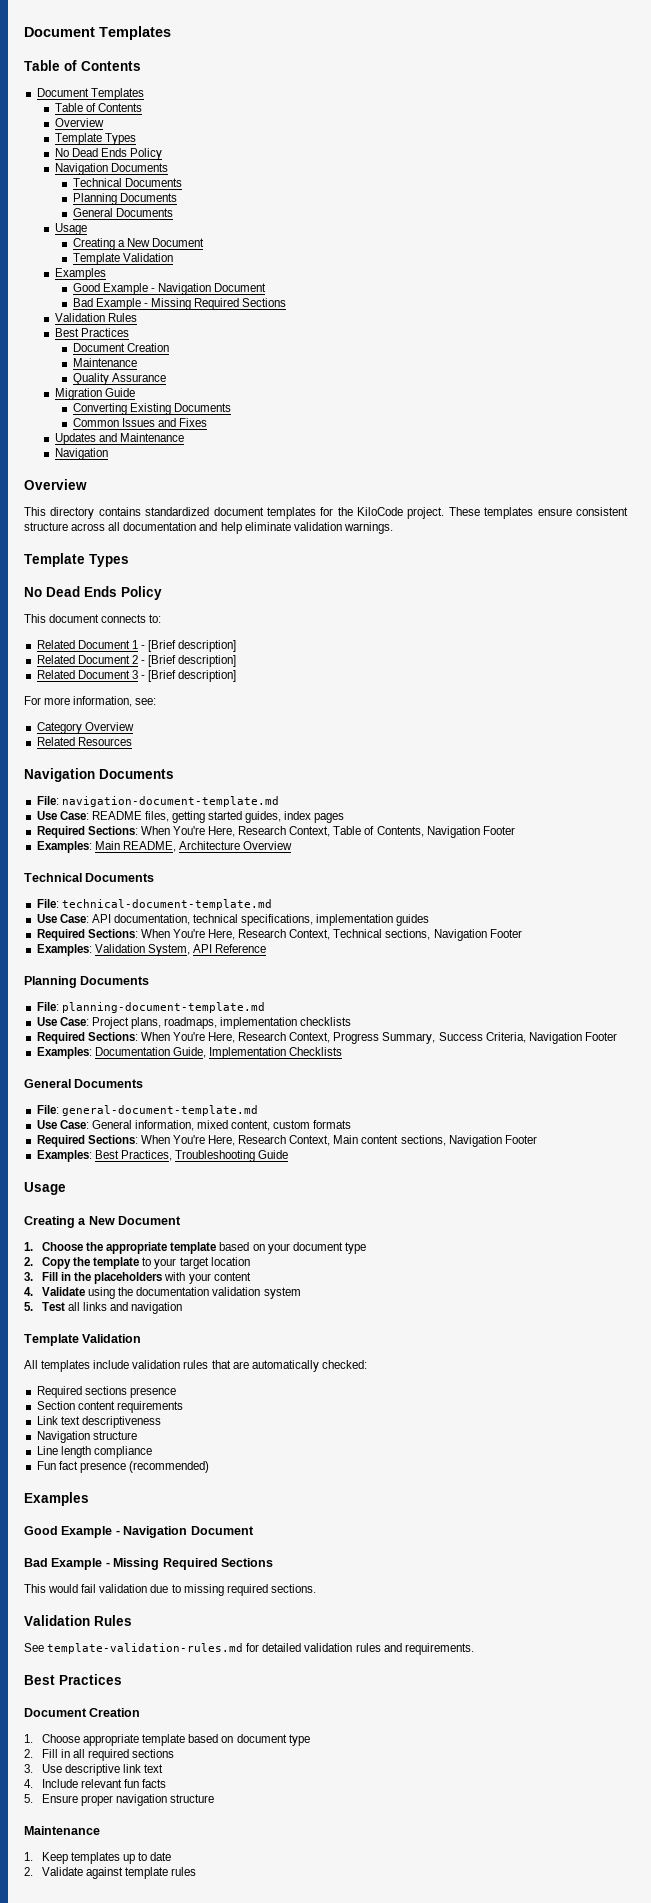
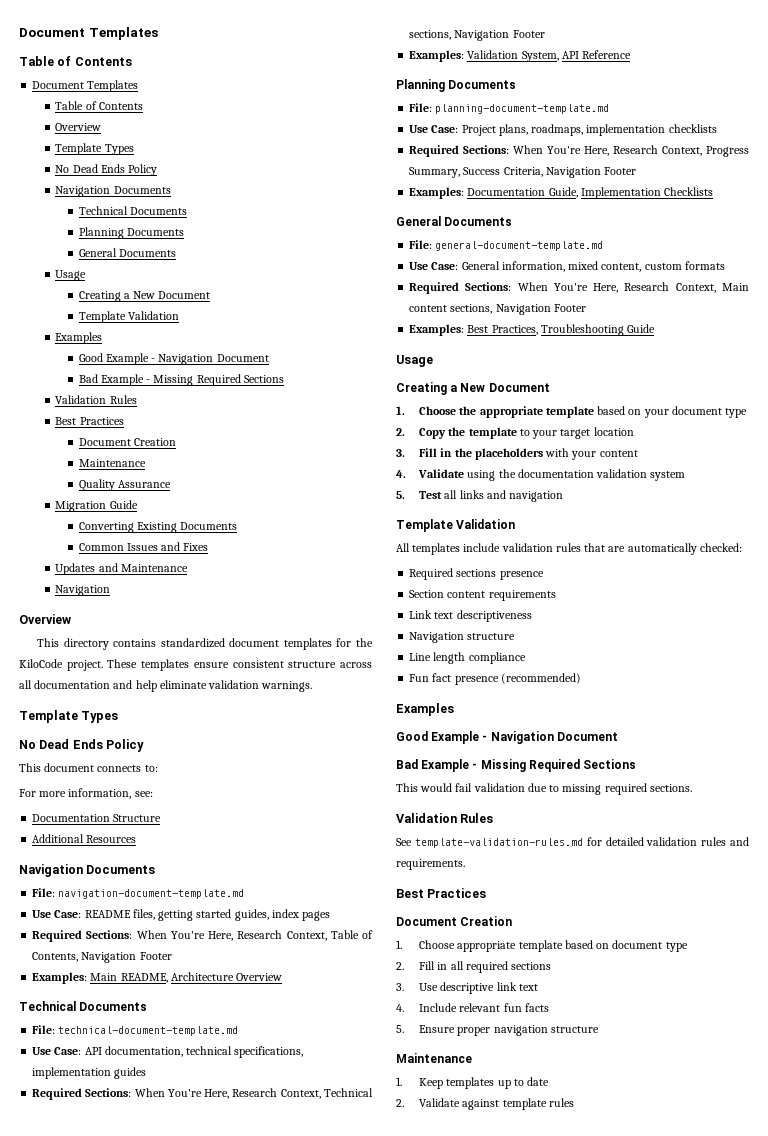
[36,640,237,652] [36,655,237,667] [36,670,237,682] // Related Document 1 - [Brief description] // Related Document 2 - [Brief description] // Related Document 3 - [Brief description] -> (158, 768) none
[36,722,134,734] [36,737,75,746] Category Overview // Related -> [32,814,162,822] [32,834,85,843] Documentation Structure // Additional

